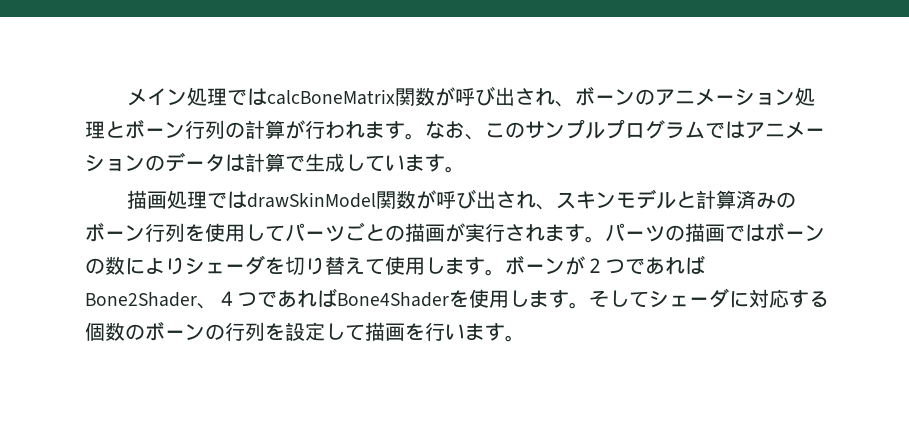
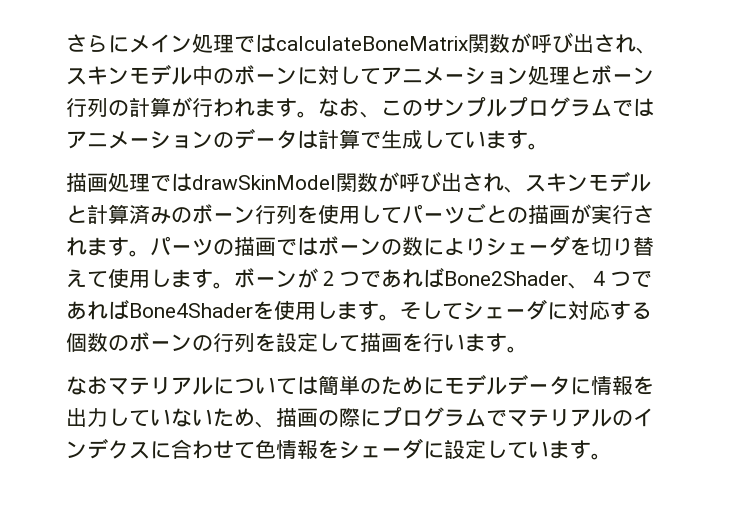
(127, 97) none -> [66,34,129,53] さらに
[267,86,656,107] calcBoneMatrix関数が呼び出され、ボーンの -> [276,33,657,54] [66,64,381,86] calculateBoneMatrix関数が呼び出され、スキンモデル中のボーンに対して
(525, 338) none -> [66,374,654,395] [66,407,654,428] [66,438,612,460] // なおマテリアルについては簡単のためにモデルデータに情報を出力していないため、描画の際にプログラムでマテリアルのインデクスに合わせて色情報をシェーダに設定しています。

